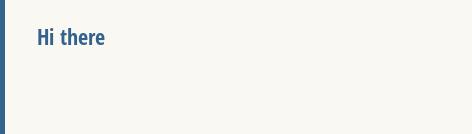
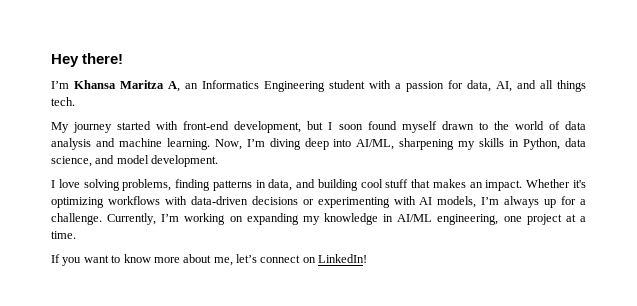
[37,28,105,45] Hi there -> [51,53,124,67] [51,80,586,92] [51,97,75,106] [51,121,586,133] [51,138,586,150] [51,155,219,167] [51,179,586,191] [51,196,587,208] [51,213,587,225] [51,231,76,239] [51,254,368,266] Hey there! // I’m Khansa Maritza A, an Informatics Engineering student with a passion for data, AI, and all things tech. // My journey started with front-end development, but I soon found myself drawn to the world of data analysis and machine learning. Now, I’m diving deep into AI/ML, sharpening my skills in Python, data science, and model development. // I love solving problems, finding patterns in data, and building cool stuff that makes an impact. Whether it's optimizing workflows with data-driven decisions or experimenting with AI models, I’m always up for a challenge. Currently, I’m working on expanding my knowledge in AI/ML engineering, one project at a time. // If you want to know more about me, let’s connect on LinkedIn!

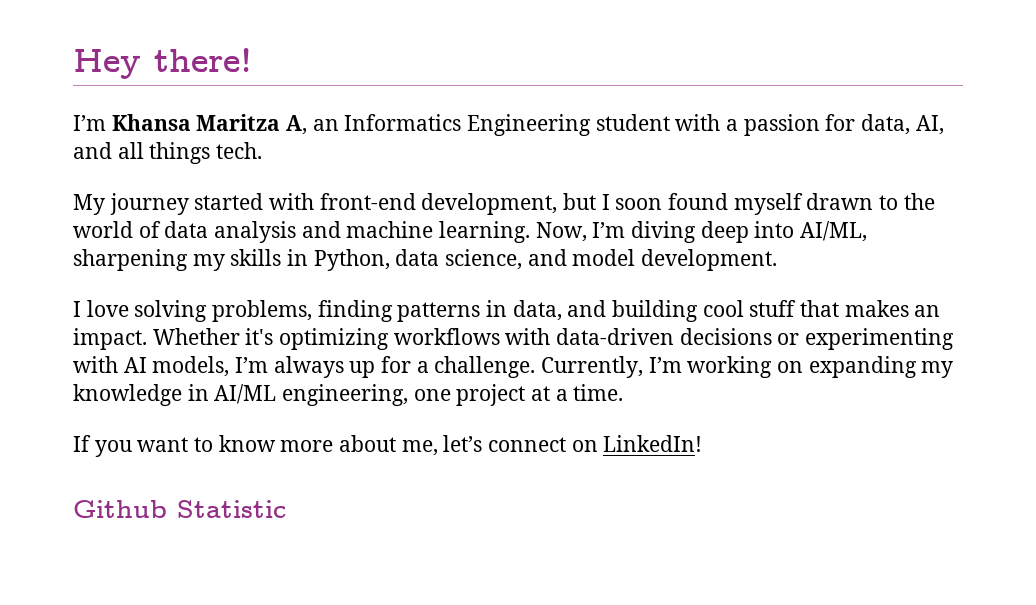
(368, 258) none -> [73,500,286,518] // Github Statistic

